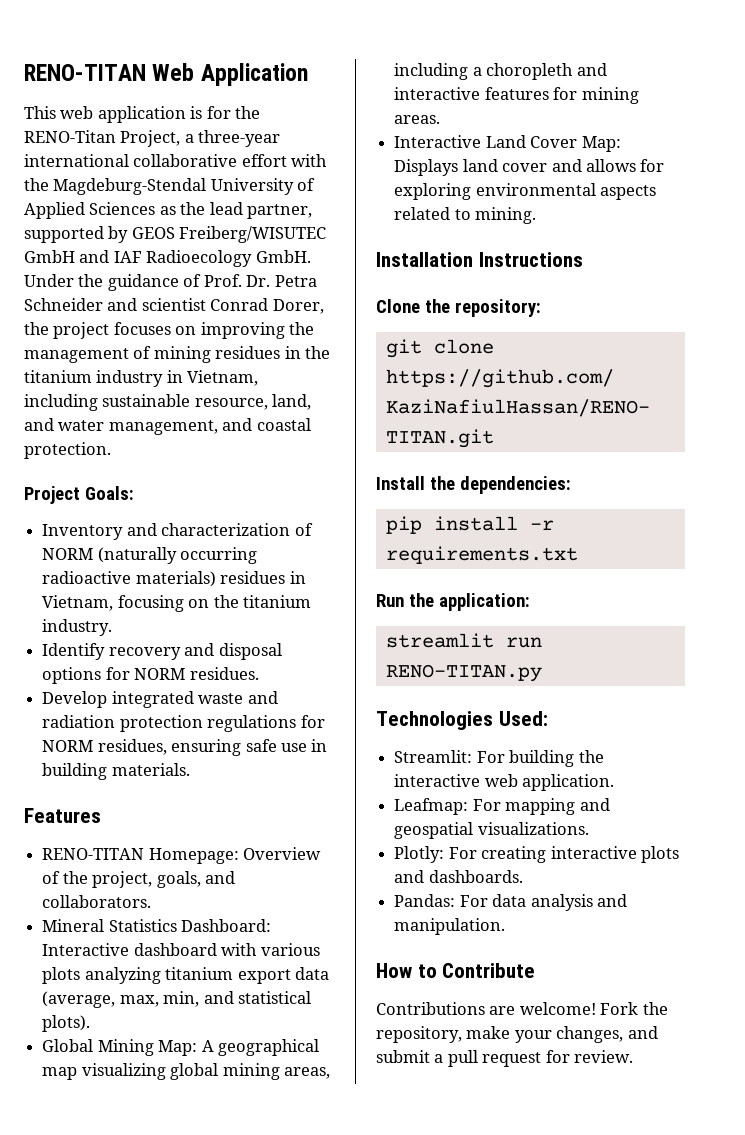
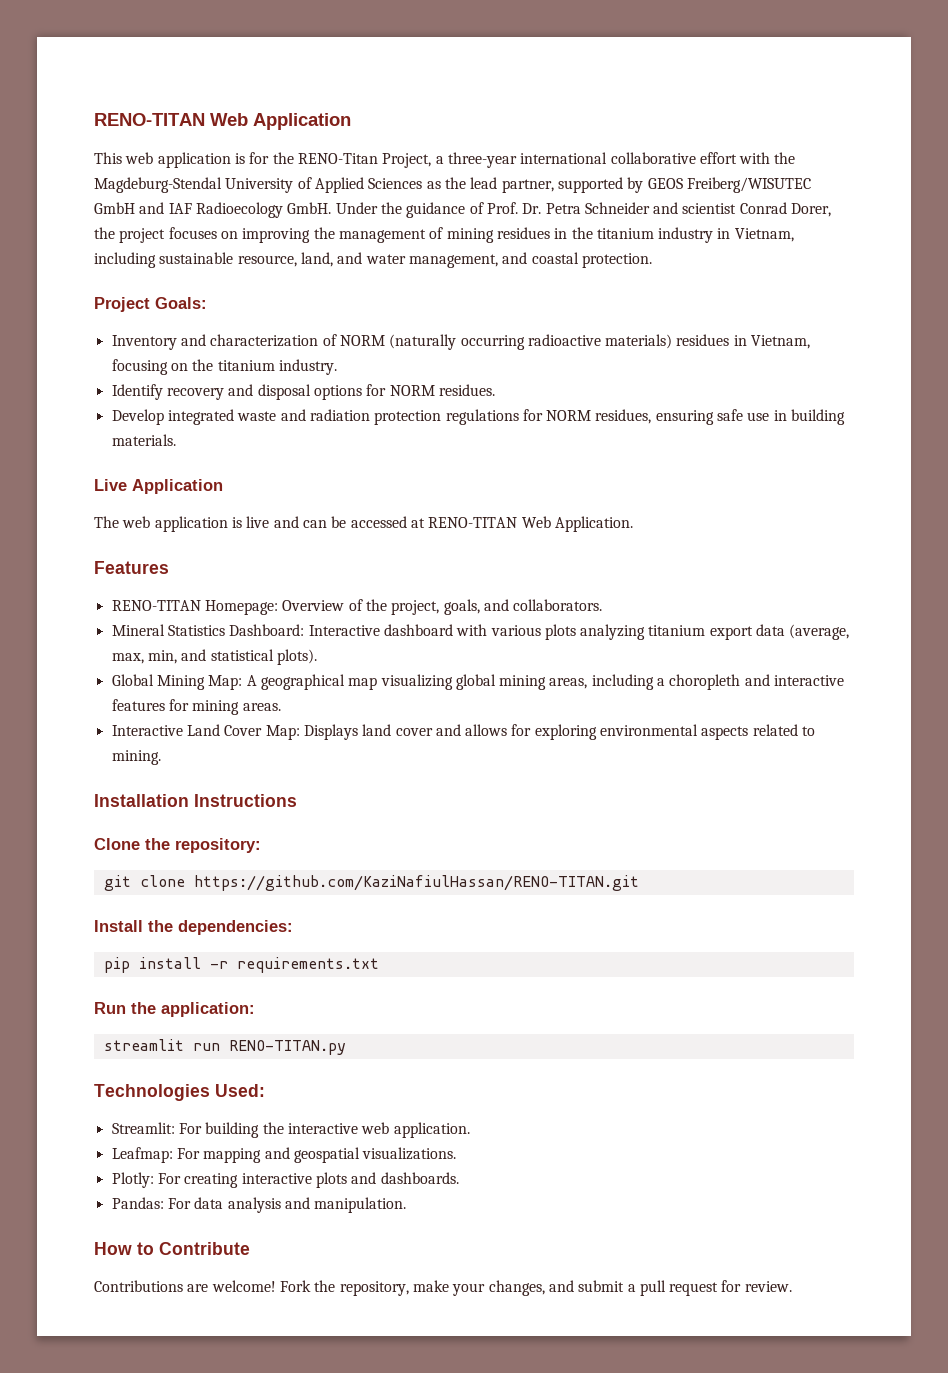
(190, 769) none -> [94,479,223,494] [94,516,633,532] // Live Application // The web application is live and can be accessed at RENO-TITAN Web Application.

